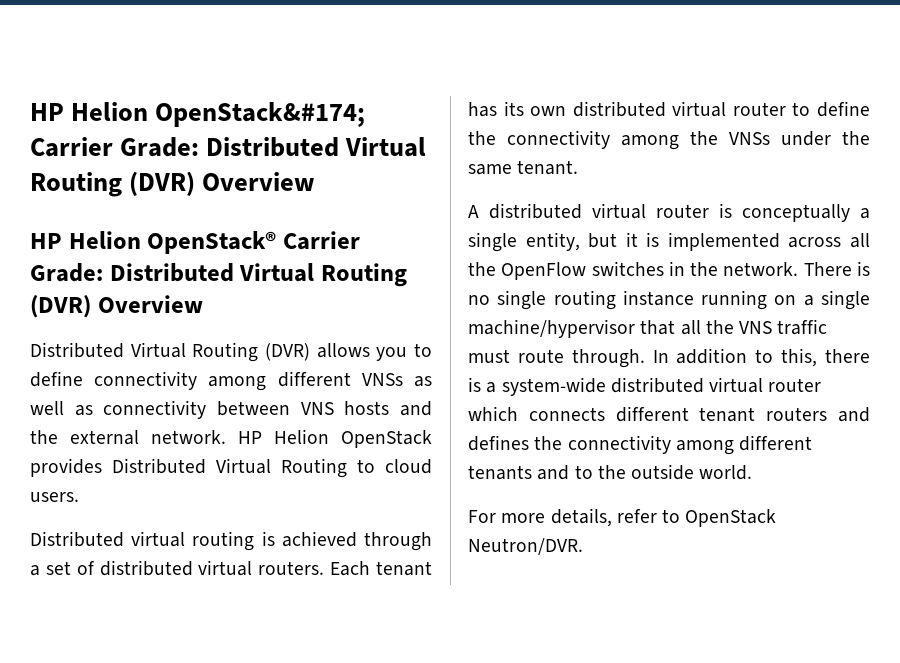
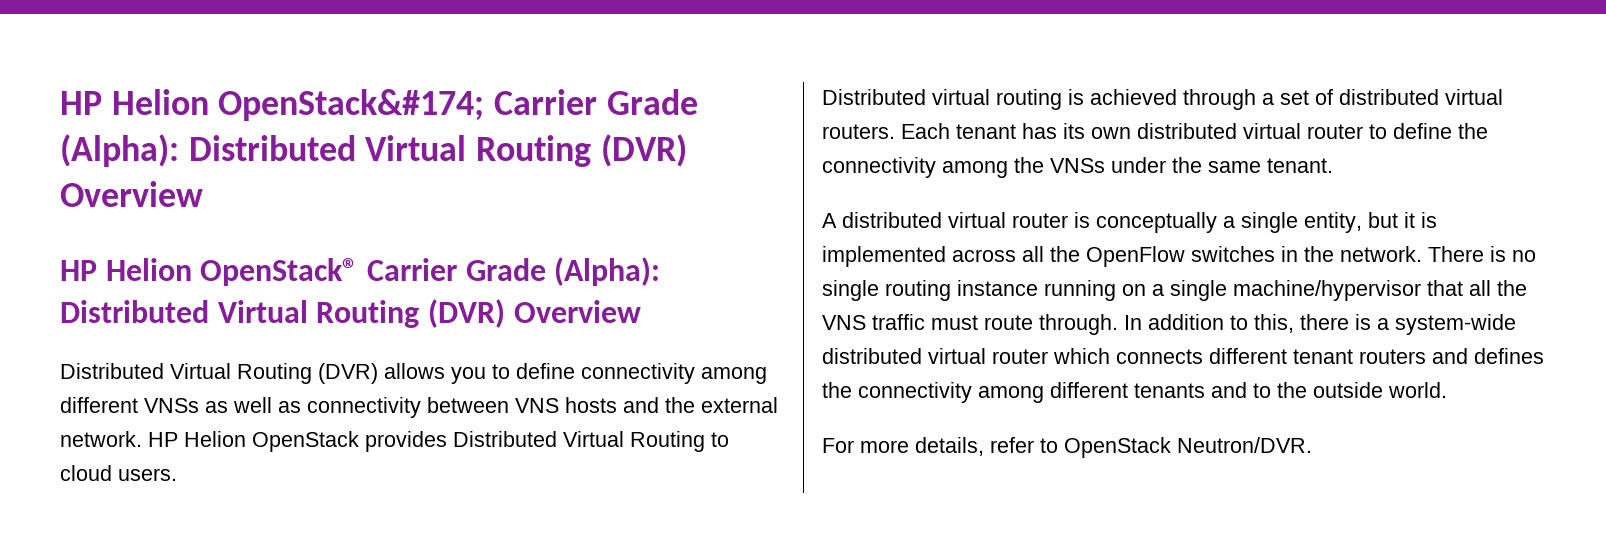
[120,137,200,157] Grade: -> [606,89,698,115] [60,134,179,167] Grade (Alpha):
[30,263,103,282] Grade: -> [465,257,661,286] Grade (Alpha):

